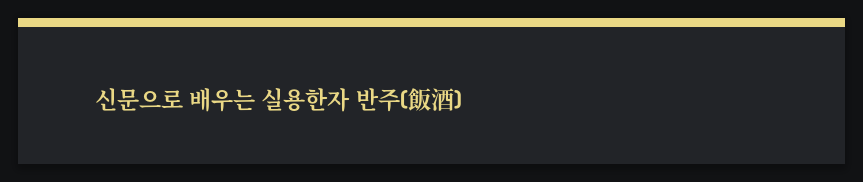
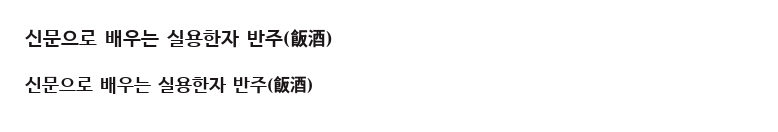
[95,88,462,112] 신문으로 배우는 실용한자 반주(飯酒) -> [25,29,333,48] [25,75,313,94] 신문으로 배우는 실용한자 반주(飯酒) // 신문으로 배우는 실용한자 반주(飯酒)

